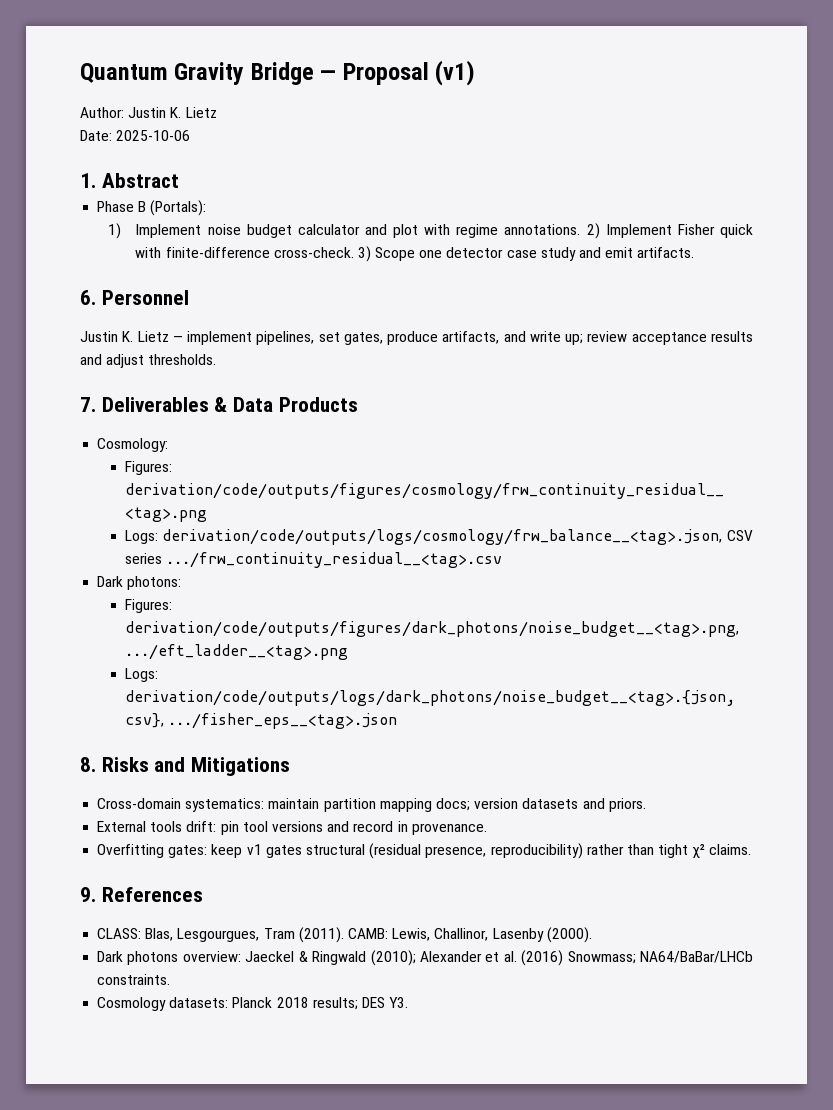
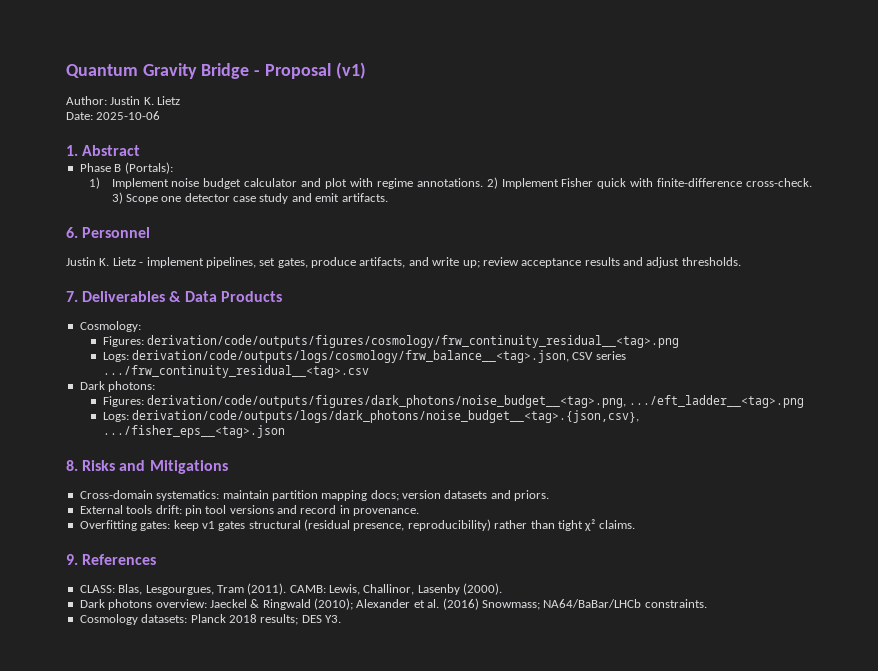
[320,70,337,80] — -> [254,70,261,76] -
[172,336,183,342] — -> [139,262,144,266] -

